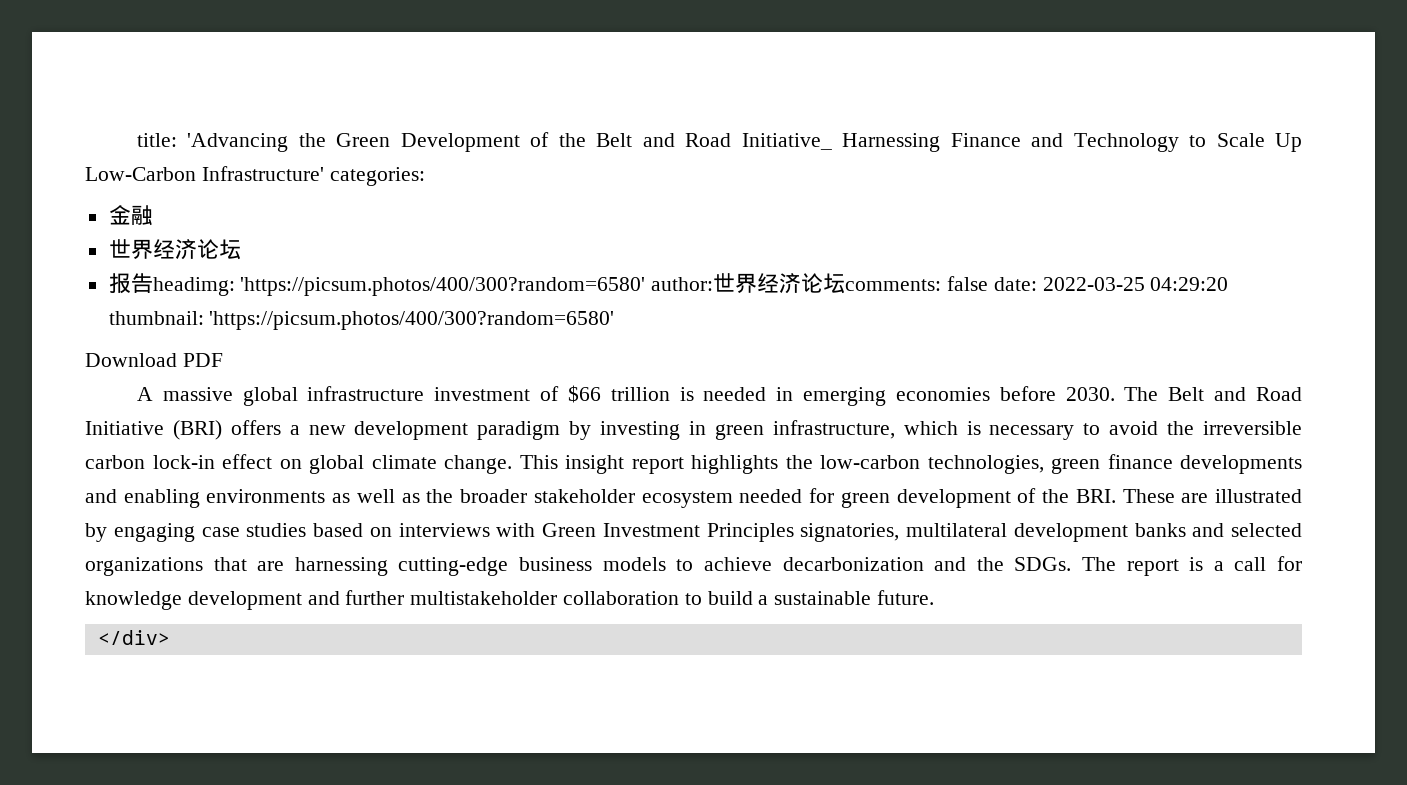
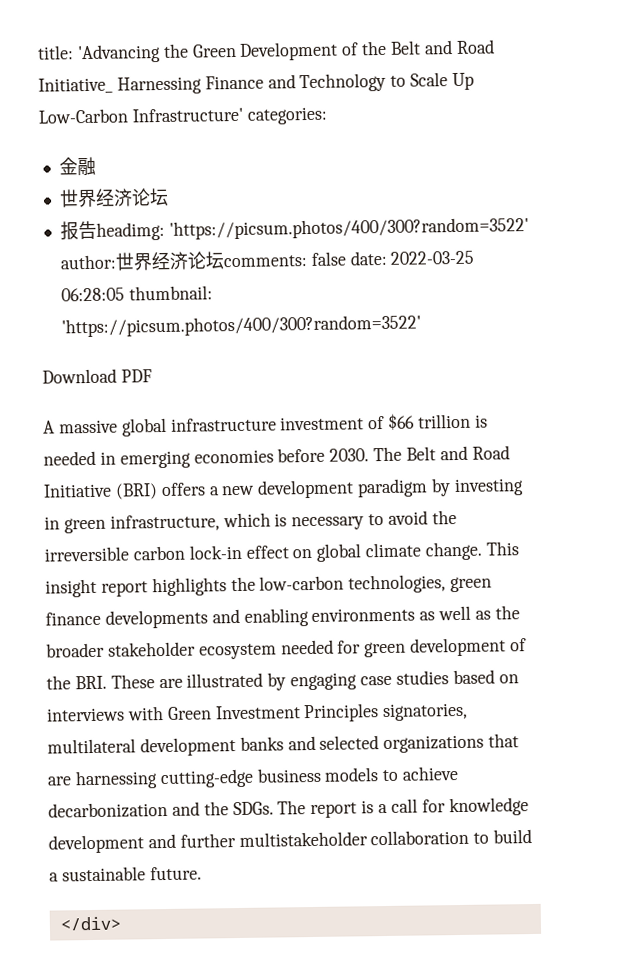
[240,277,646,296] 'https://picsum.photos/400/300?random=6580' -> [168,217,529,240] 'https://picsum.photos/400/300?random=3522'
[1150,277,1229,291] [108,311,615,330] 04:29:20 thumbnail: 'https://picsum.photos/400/300?random=6580' -> [60,285,213,302] [60,314,421,338] 06:28:05 thumbnail: 'https://picsum.photos/400/300?random=3522'

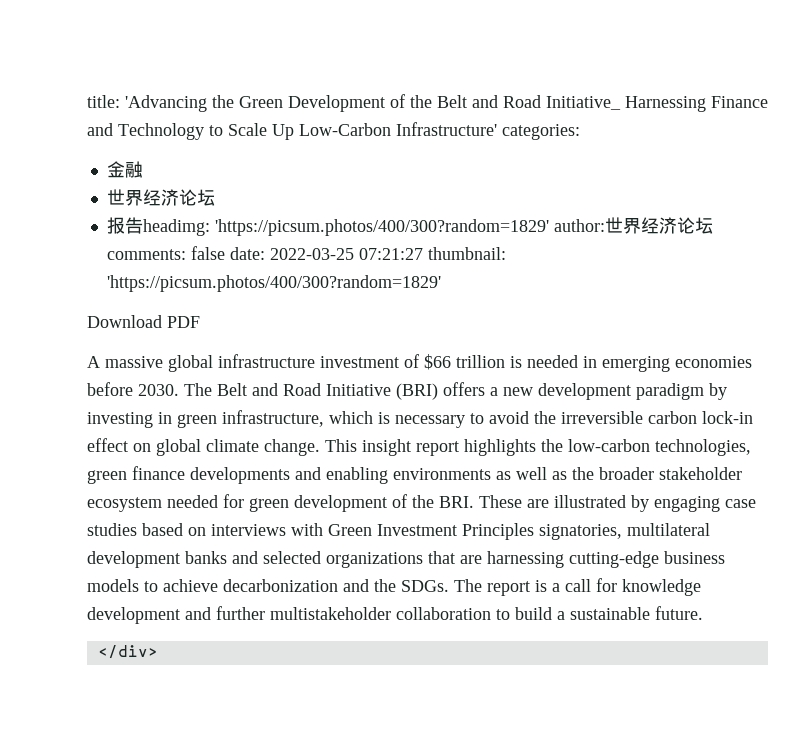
[168,217,529,240] 'https://picsum.photos/400/300?random=3522' -> [214,219,549,236] 'https://picsum.photos/400/300?random=1829'
[60,285,213,302] [60,314,421,338] 06:28:05 thumbnail: 'https://picsum.photos/400/300?random=3522' -> [358,247,506,260] [106,275,441,292] 07:21:27 thumbnail: 'https://picsum.photos/400/300?random=1829'

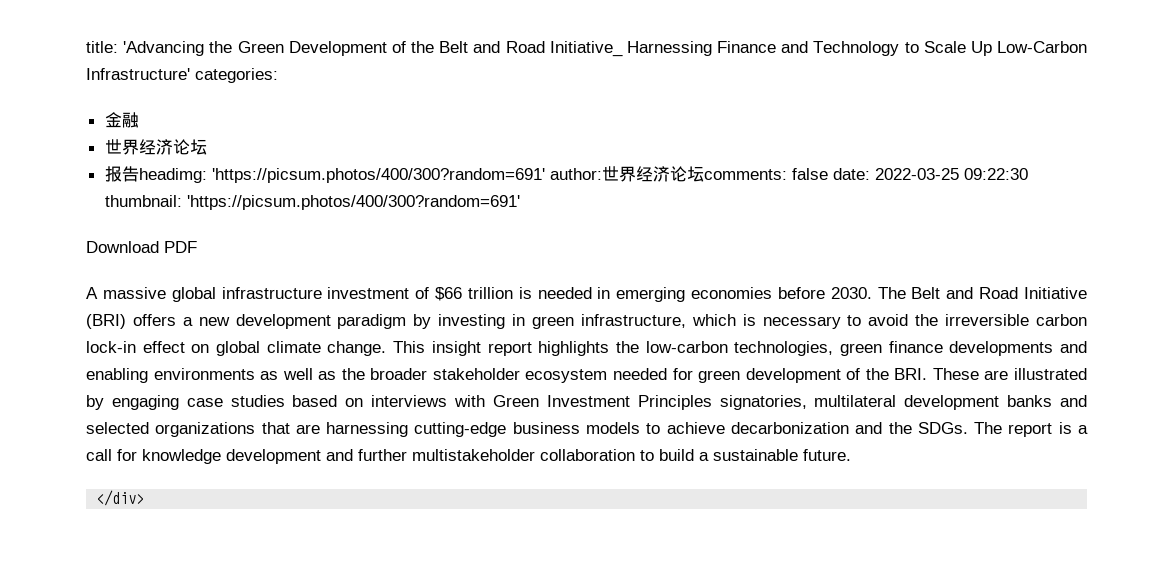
[214,219,549,236] 'https://picsum.photos/400/300?random=1829' -> [211,168,545,183] 'https://picsum.photos/400/300?random=691'
[358,247,506,260] [106,275,441,292] 07:21:27 thumbnail: 'https://picsum.photos/400/300?random=1829' -> [963,168,1028,180] [104,195,520,210] 09:22:30 thumbnail: 'https://picsum.photos/400/300?random=691'

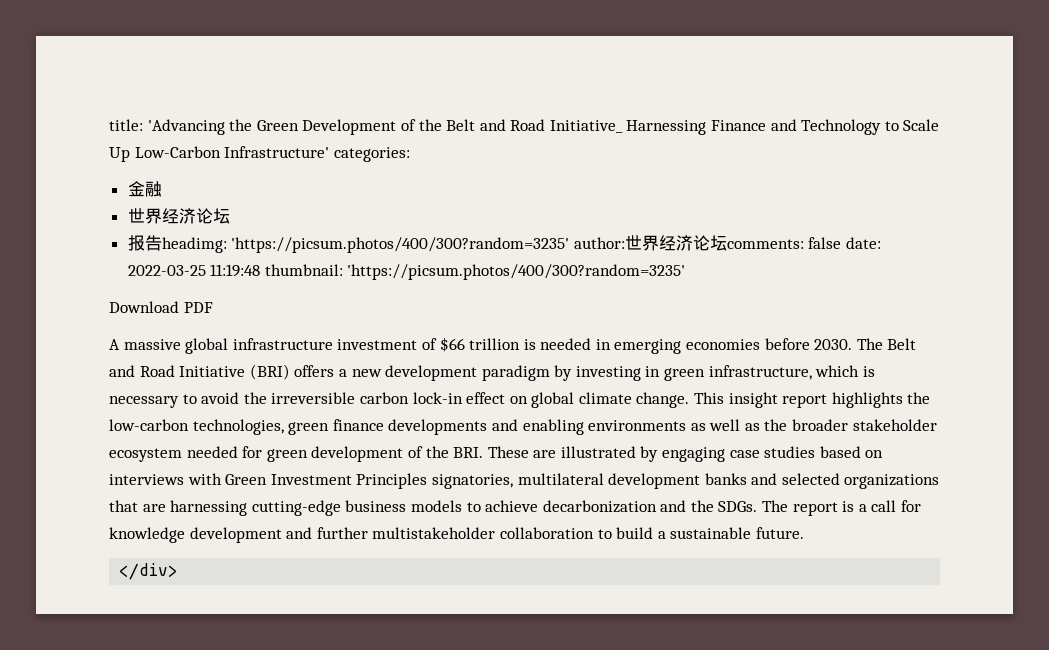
[211,168,545,183] 'https://picsum.photos/400/300?random=691' -> [231,237,570,253] 'https://picsum.photos/400/300?random=3235'
[963,168,1028,180] [104,195,520,210] 09:22:30 thumbnail: 'https://picsum.photos/400/300?random=691' -> [210,264,686,280] 11:19:48 thumbnail: 'https://picsum.photos/400/300?random=3235'

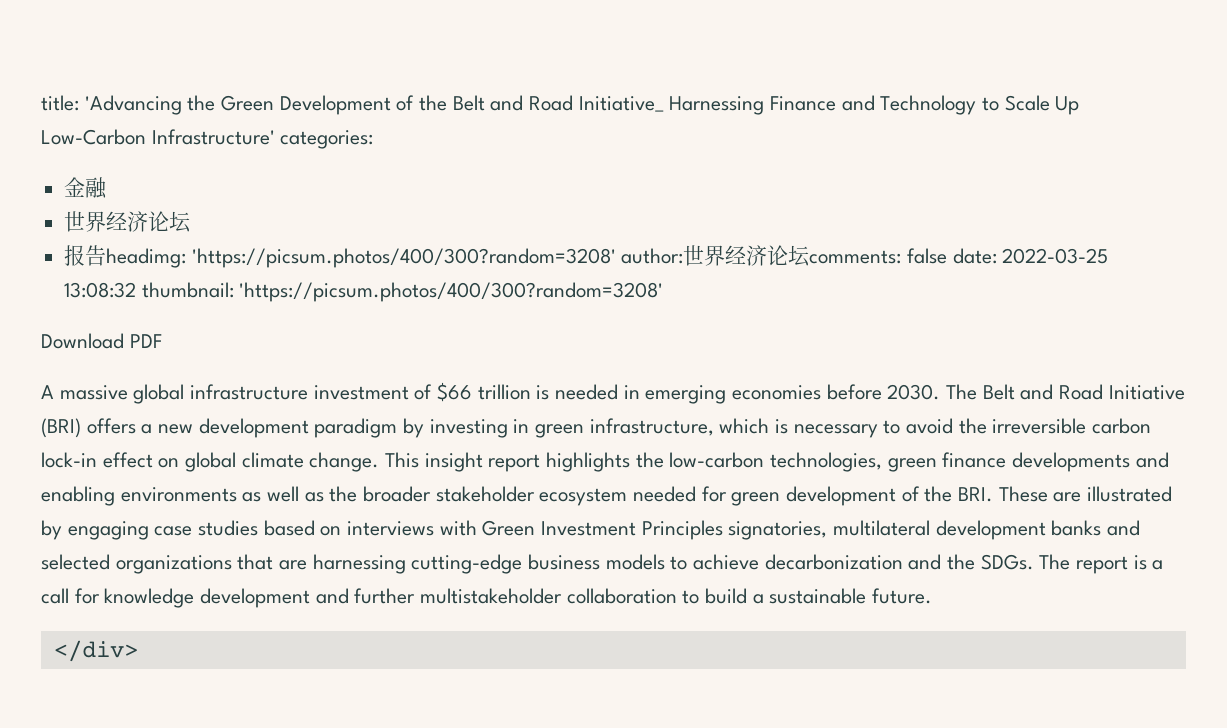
[231,237,570,253] 'https://picsum.photos/400/300?random=3235' -> [191,248,616,268] 'https://picsum.photos/400/300?random=3208'
[210,264,686,280] 11:19:48 thumbnail: 'https://picsum.photos/400/300?random=3235' -> [64,282,664,302] 13:08:32 thumbnail: 'https://picsum.photos/400/300?random=3208'

